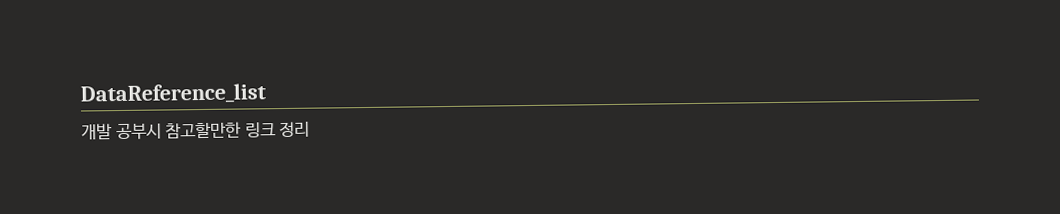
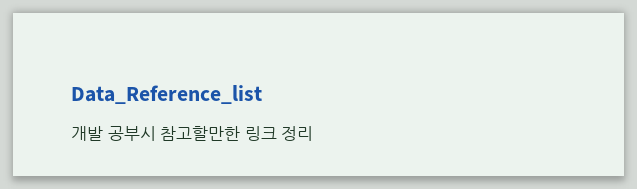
[80,83,266,105] DataReference_list -> [71,85,262,104] Data_Reference_list

